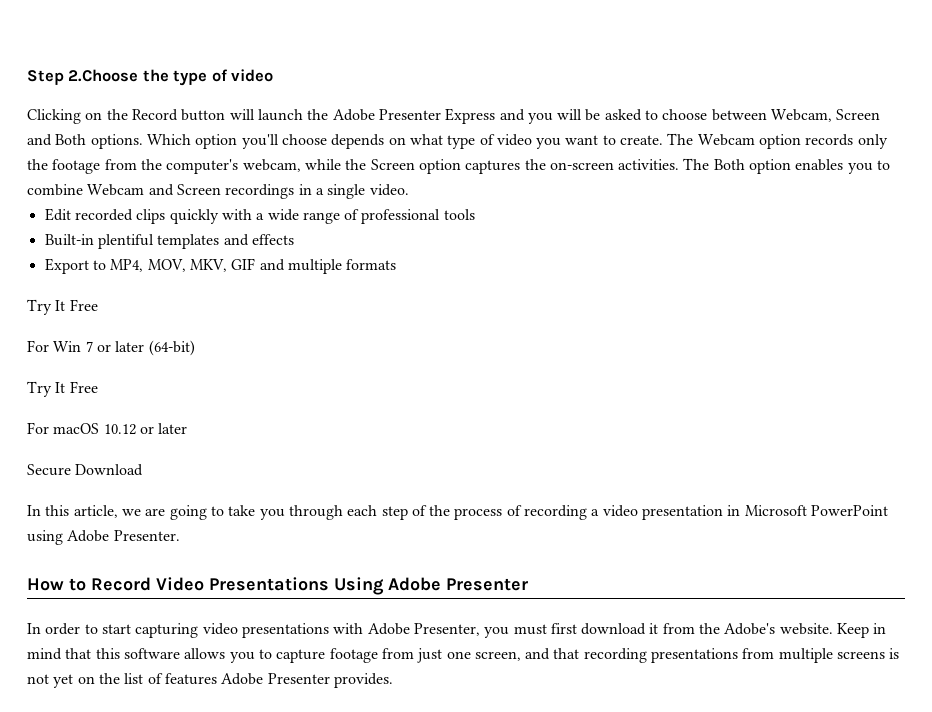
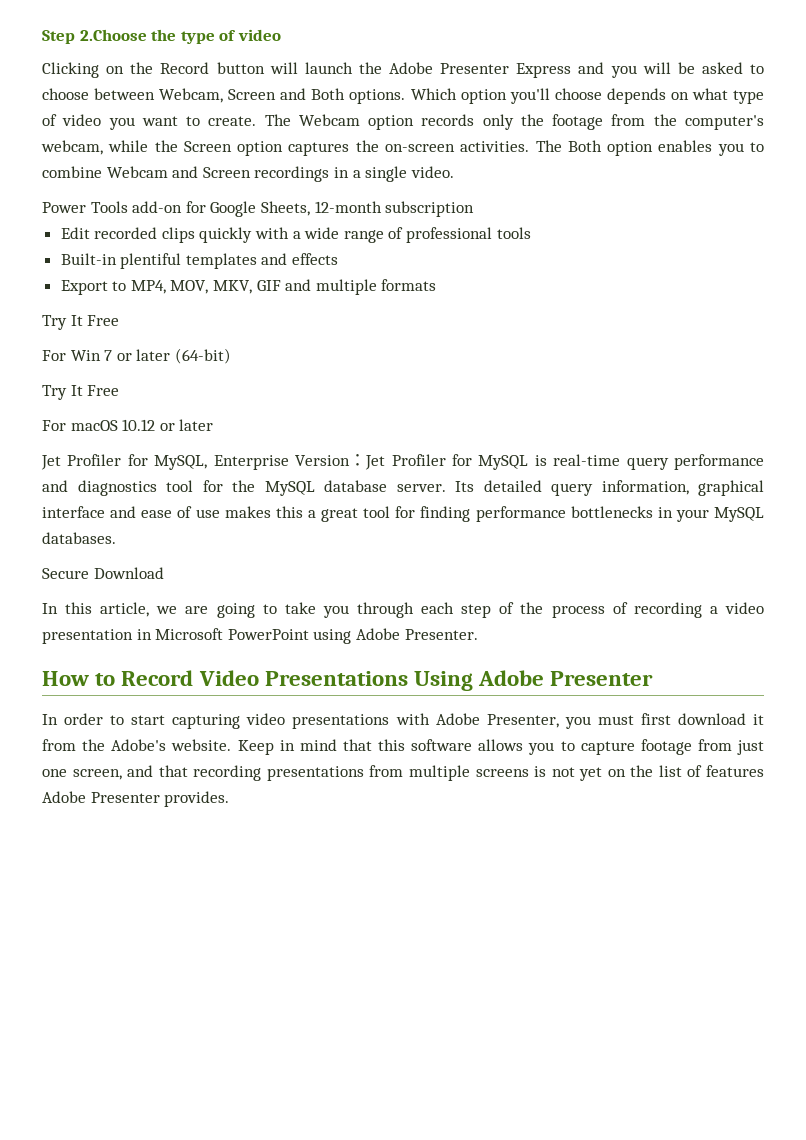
(409, 190) none -> [42,201,475,217] // Power Tools add-on for Google Sheets, 12-month subscription
(188, 428) none -> [41,454,764,470] [42,480,764,496] [42,506,764,522] [42,532,116,544] // Jet Profiler for MySQL, Enterprise Version：Jet Profiler for MySQL is real-time query performance and diagnostics tool for the MySQL database server. Its detailed query information, graphical interface and ease of use makes this a great tool for finding performance bottlenecks in your MySQL databases.

